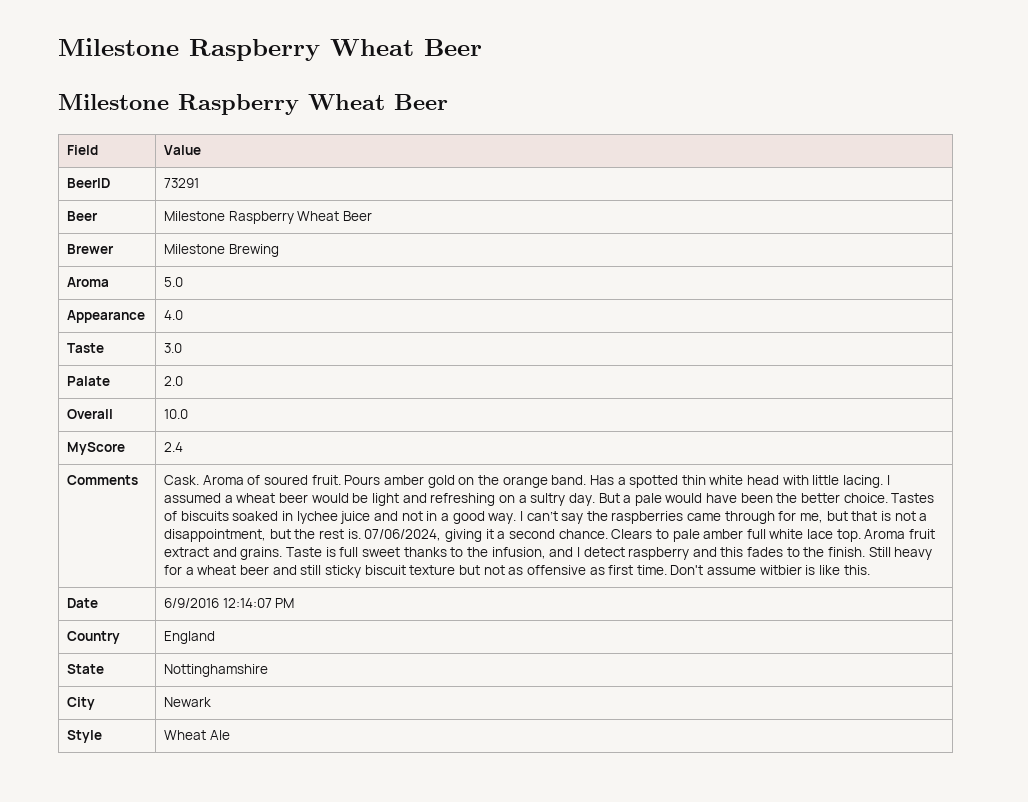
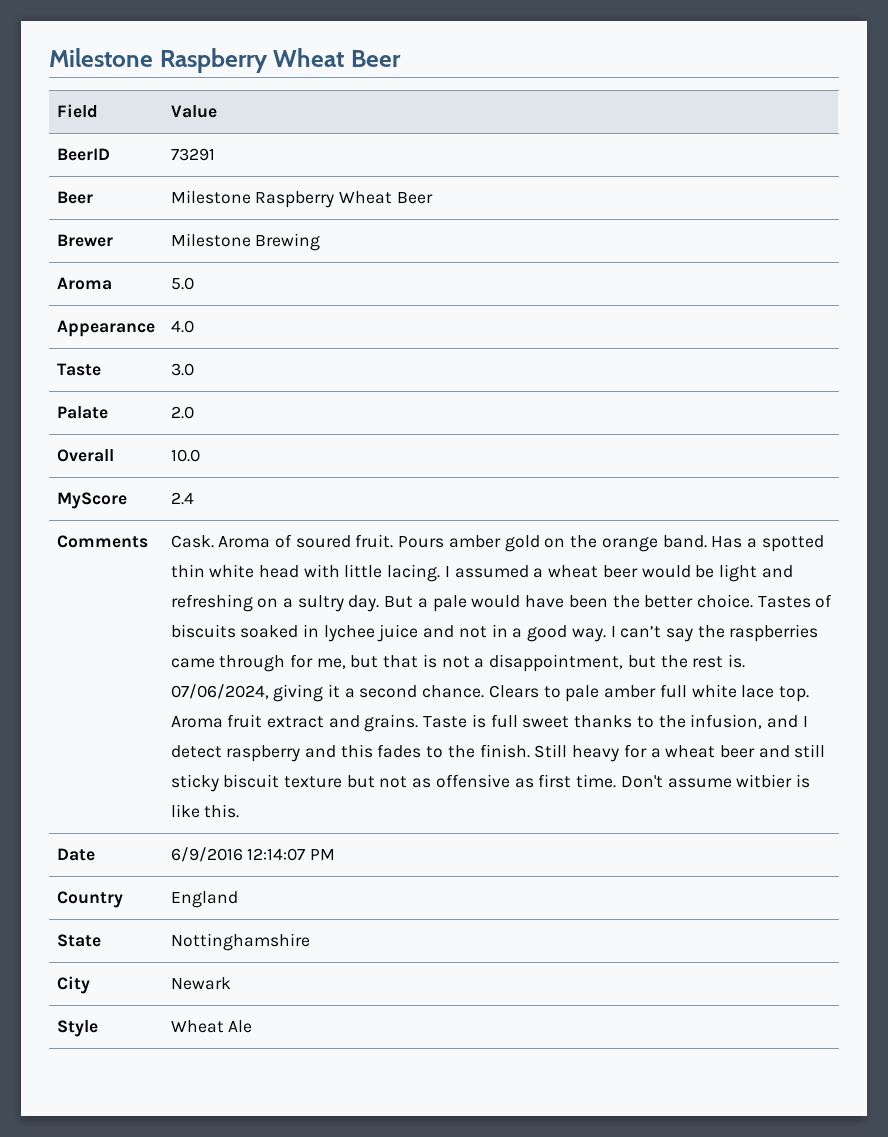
[58,38,482,61] [58,94,448,115] Milestone Raspberry Wheat Beer // Milestone Raspberry Wheat Beer -> [49,48,401,73] Milestone Raspberry Wheat Beer

